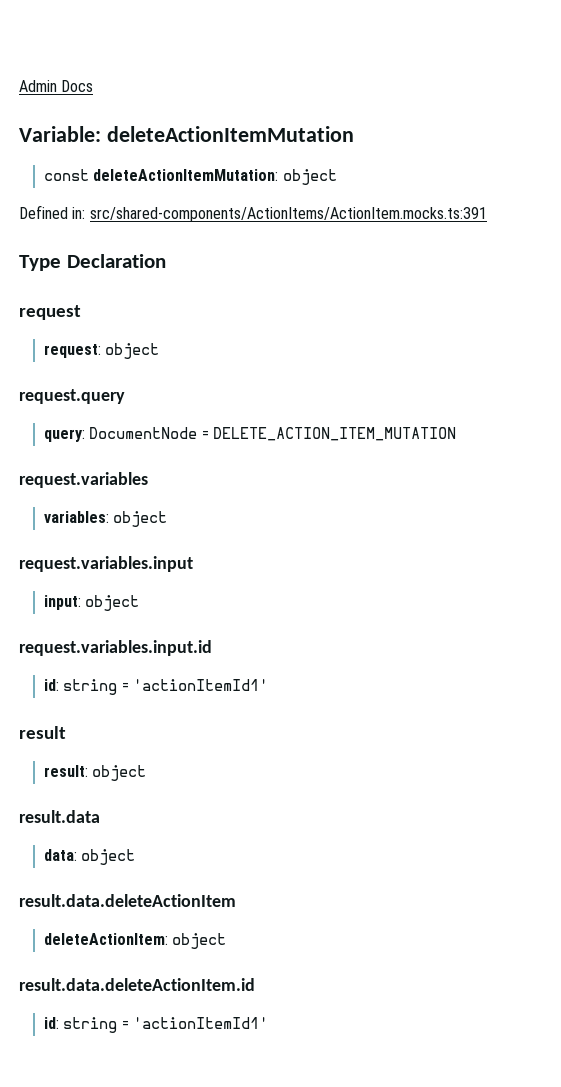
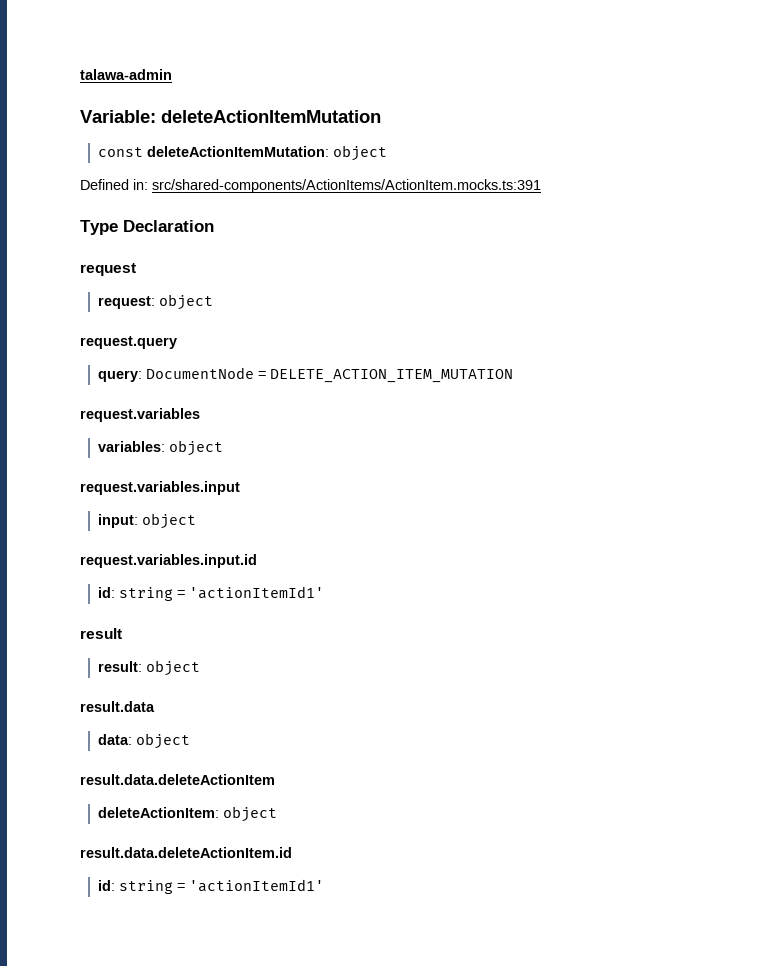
[19,80,94,92] Admin Docs -> [80,69,172,80] talawa-admin

